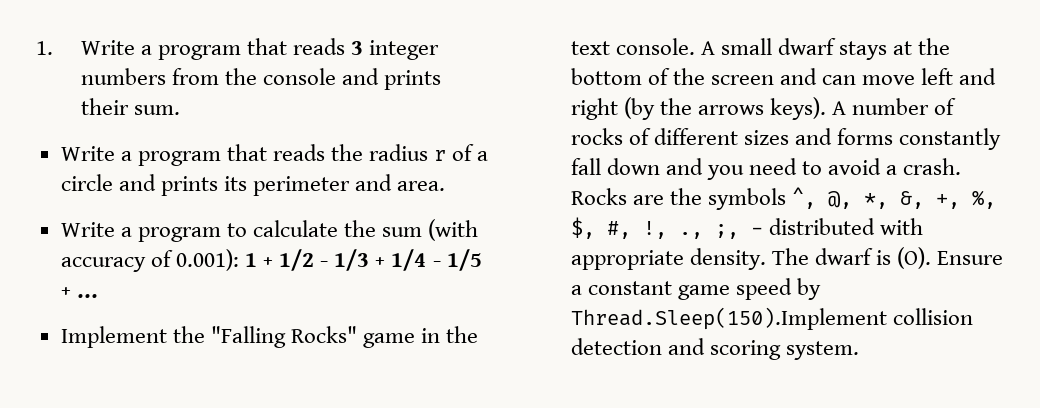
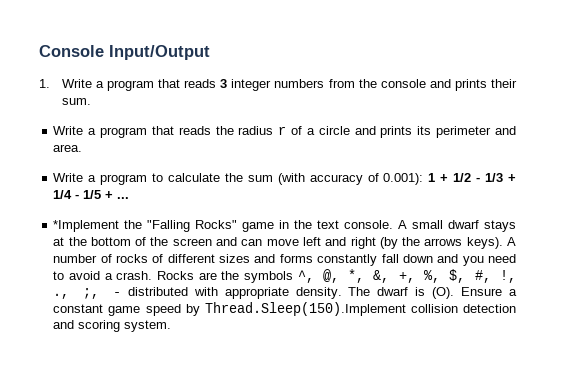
(36, 48) none -> [39,45,210,60] Console Input/Output //
[60,326,167,348] Implement -> [53,220,120,232] *Implement

